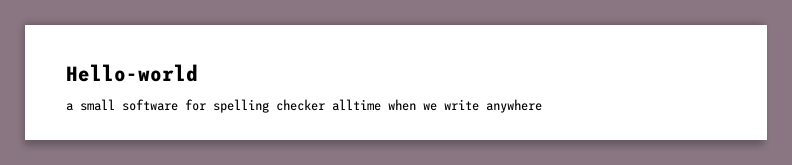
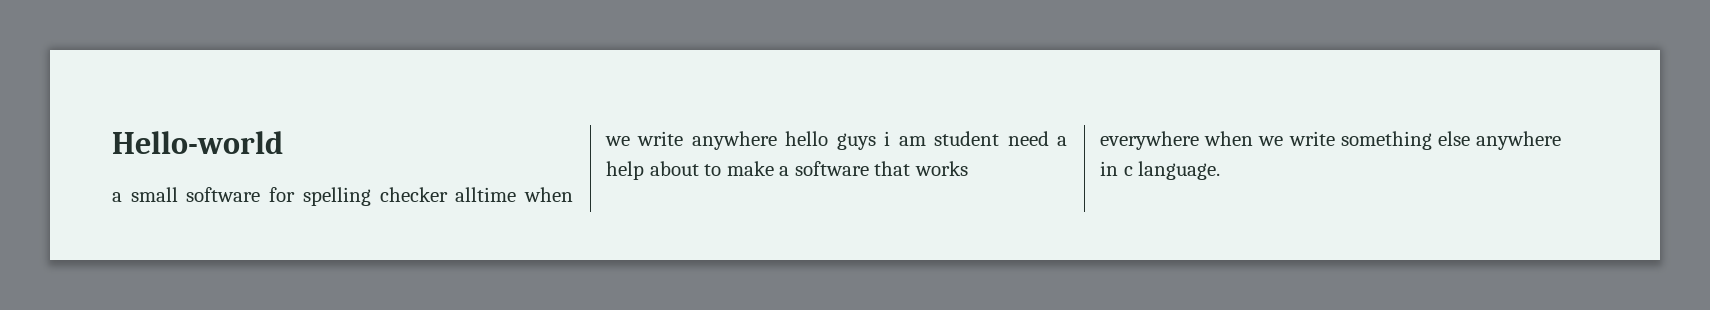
(542, 106) none -> [785,131,1067,150] [606,161,968,180] [1100,131,1561,150] [1100,161,1221,180] hello guys i am student need a help about to make a software that works everywhere when we write something else anywhere in c language.

